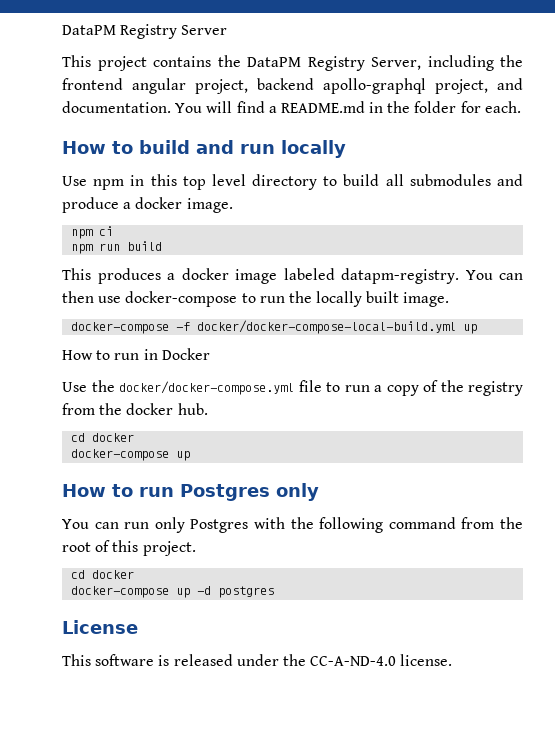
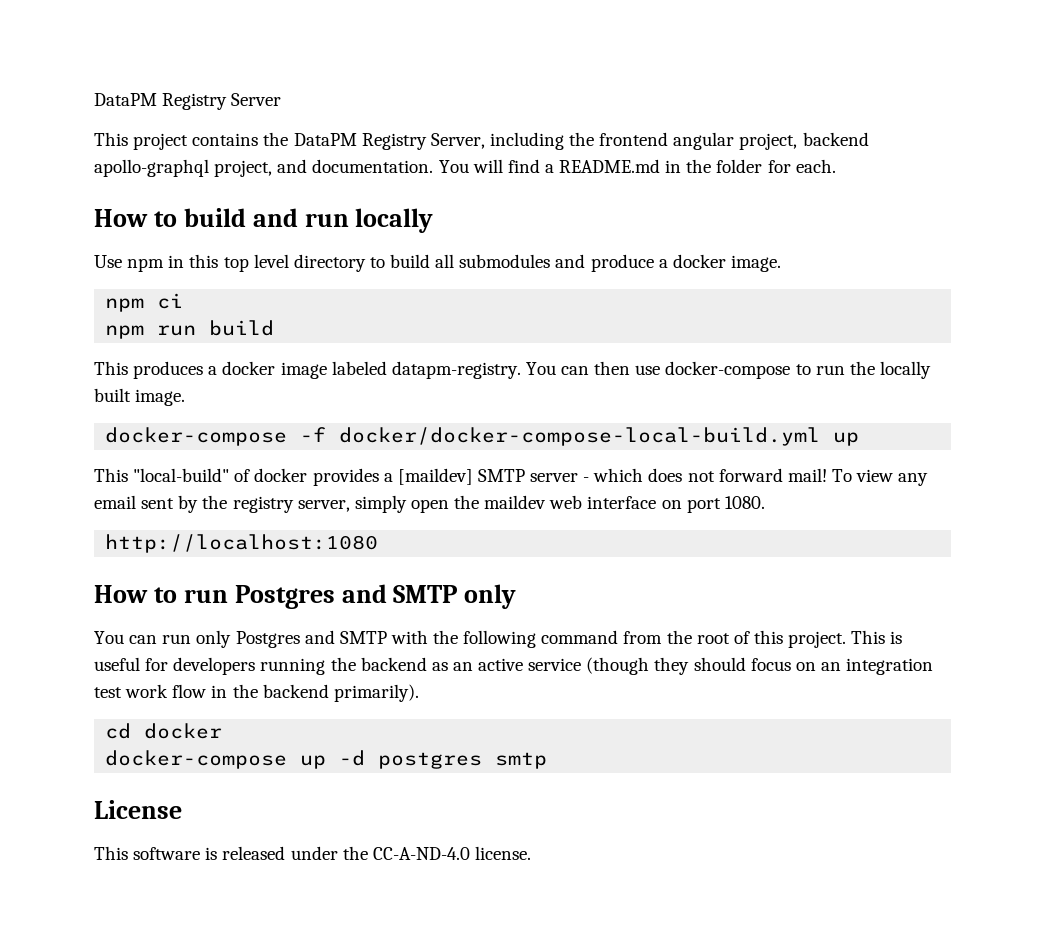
[62,348,210,360] [62,380,523,396] [62,403,208,415] [71,433,135,442] [71,449,191,461] How to run in Docker // Use the docker/docker-compose.yml file to run a copy of the registry from the docker hub. // cd docker // docker-compose up -> [94,468,929,486] [94,495,765,513] [105,534,379,553] This "local-build" of docker provides a [maildev] SMTP server - which does not forward mail! To view any email sent by the registry server, simply open the maildev web interface on port 1080. // http://localhost:1080
(270, 492) none -> [341,584,458,603] and SMTP
(249, 526) none -> [304,630,387,644] and SMTP
(196, 548) none -> [851,630,903,644] [94,657,934,675] [94,684,419,702] This is useful for developers running the backend as an active service (though they should focus on an integration test work flow in the backend primarily).
(275, 592) none -> [495,752,548,769] smtp

